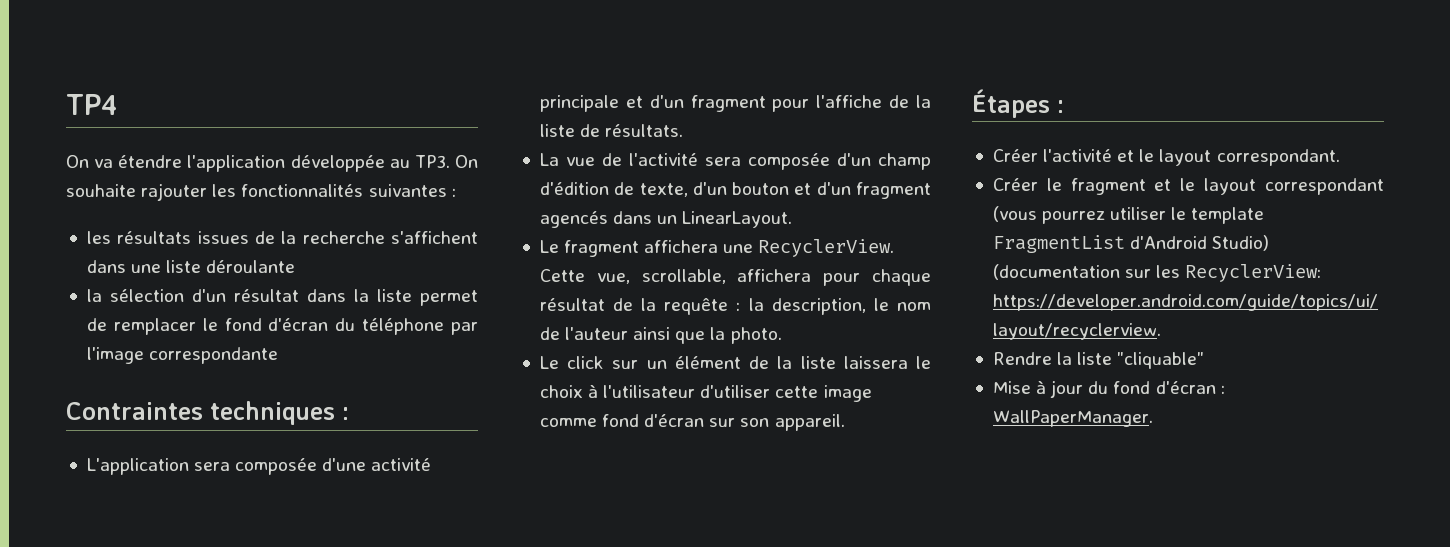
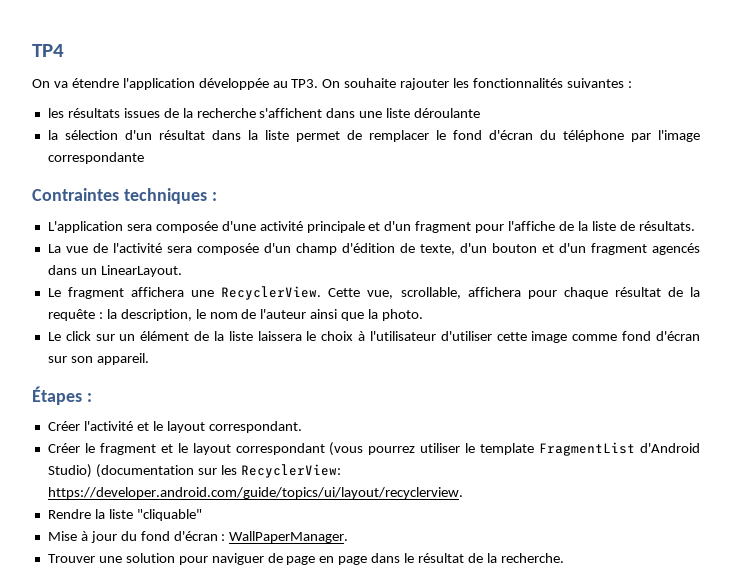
(1153, 418) none -> [47,553,564,565] // Trouver une solution pour naviguer de page en page dans le résultat de la recherche.

